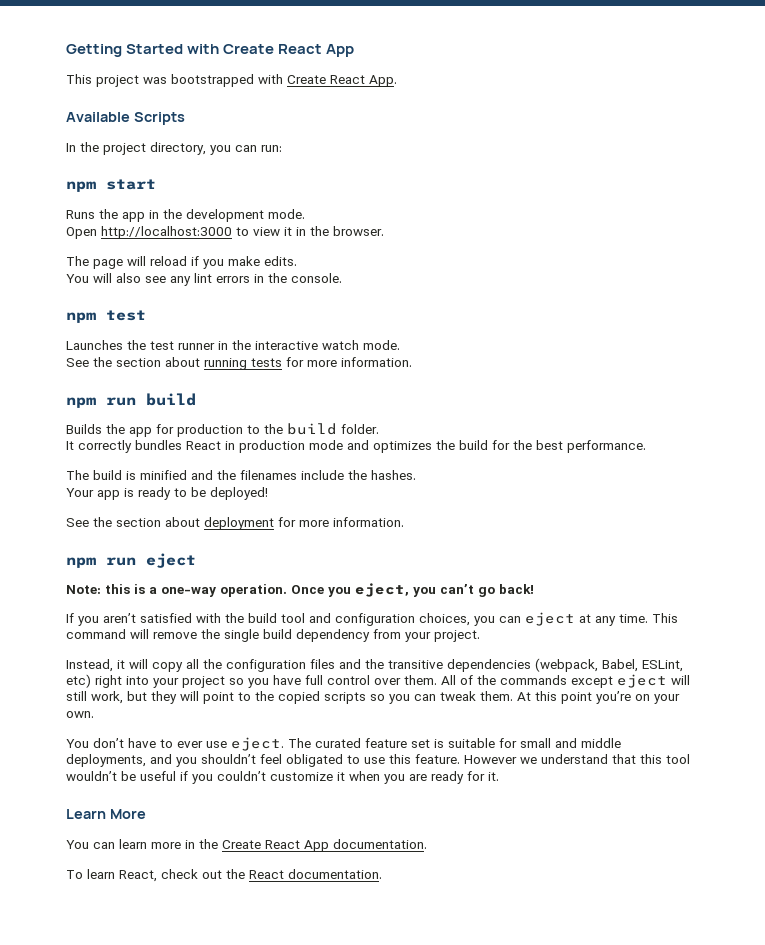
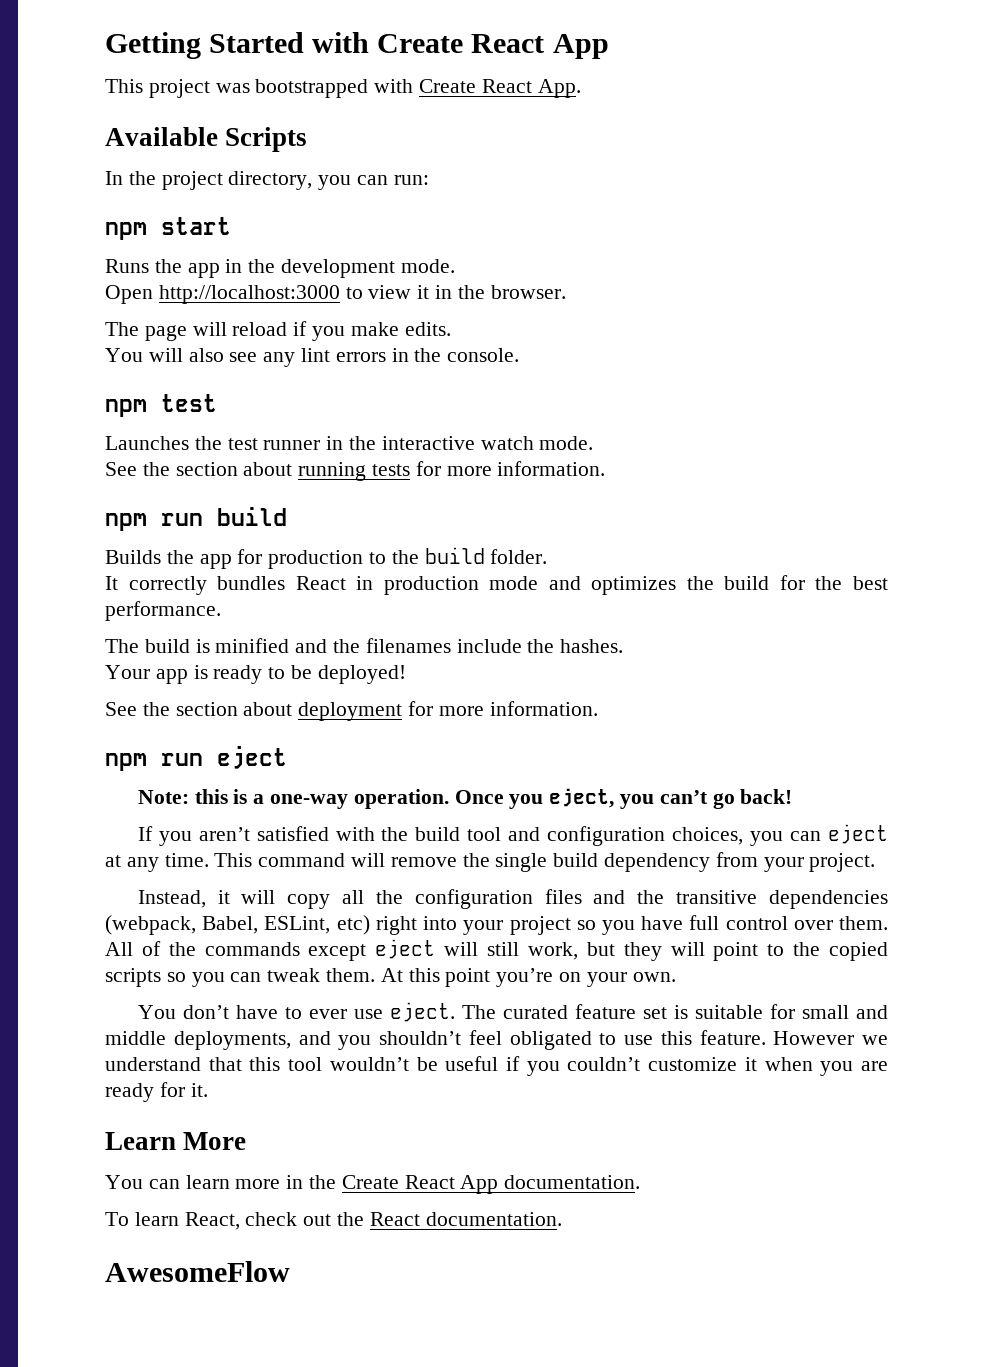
(382, 874) none -> [105,1261,290,1282] // AwesomeFlow

